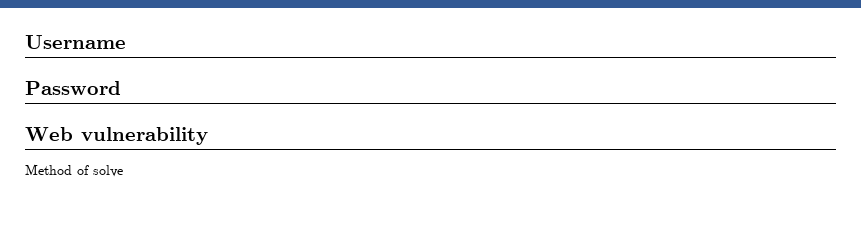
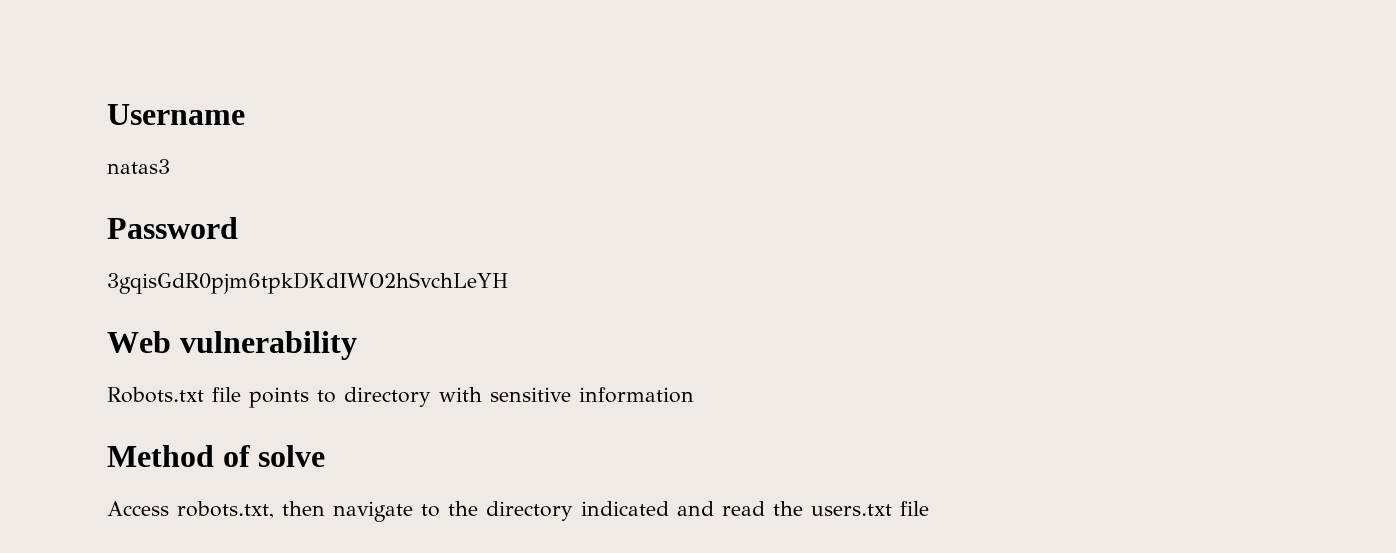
(126, 42) none -> [107,159,170,174] // natas3
(121, 88) none -> [107,272,508,294] // 3gqisGdR0pjm6tpkDKdIWO2hSvchLeYH
[25,164,123,177] Method of solve -> [107,387,694,408] [107,445,326,467] [107,501,929,522] Robots.txt file points to directory with sensitive information // Method of solve // Access robots.txt, then navigate to the directory indicated and read the users.txt file

